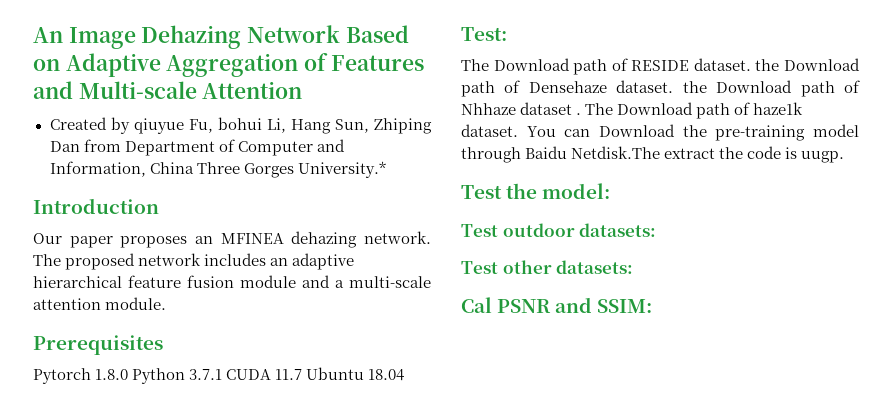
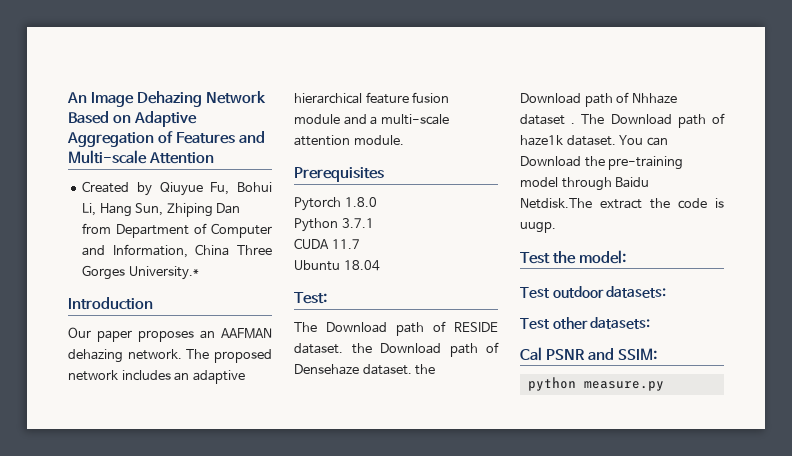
[133,117,262,134] qiuyue Fu, bohui -> [159,182,272,196] Qiuyue Fu, Bohui
[220,233,284,244] MFINEA -> [221,328,272,339] AAFMAN
(129, 374) none -> (377, 202) //
(223, 374) none -> (374, 223) //
(303, 374) none -> (360, 244) //
(653, 306) none -> [527,377,664,391] // python measure.py

